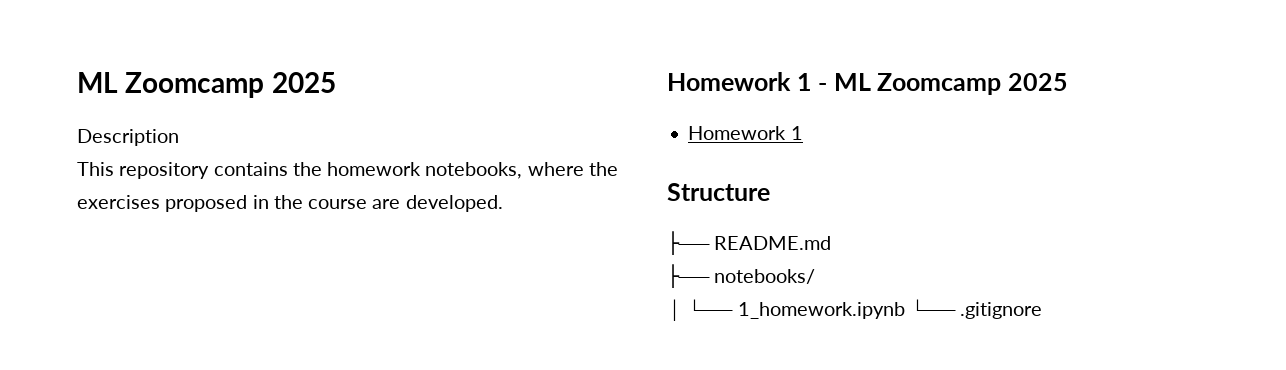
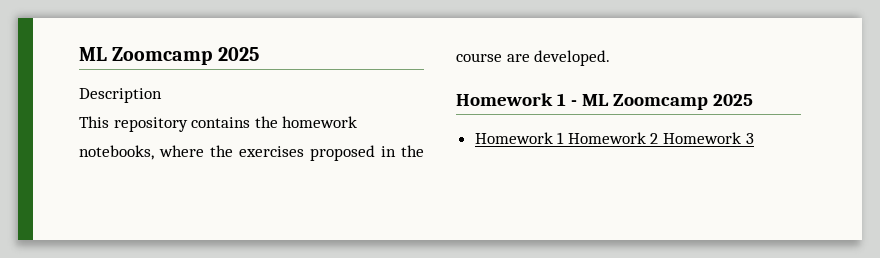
[667,183,770,201] [667,231,832,255] [667,264,816,288] [667,299,1043,321] // Structure // ├── README.md // ├── notebooks/ // │ └── 1_homework.ipynb └── .gitignore -> [567,132,754,144] Homework 2 Homework 3

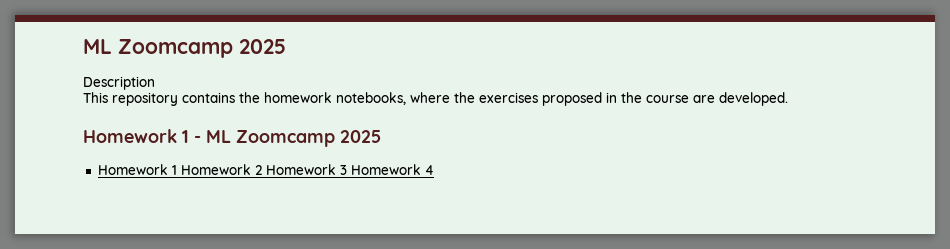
(754, 138) none -> [350,164,434,175] Homework 4

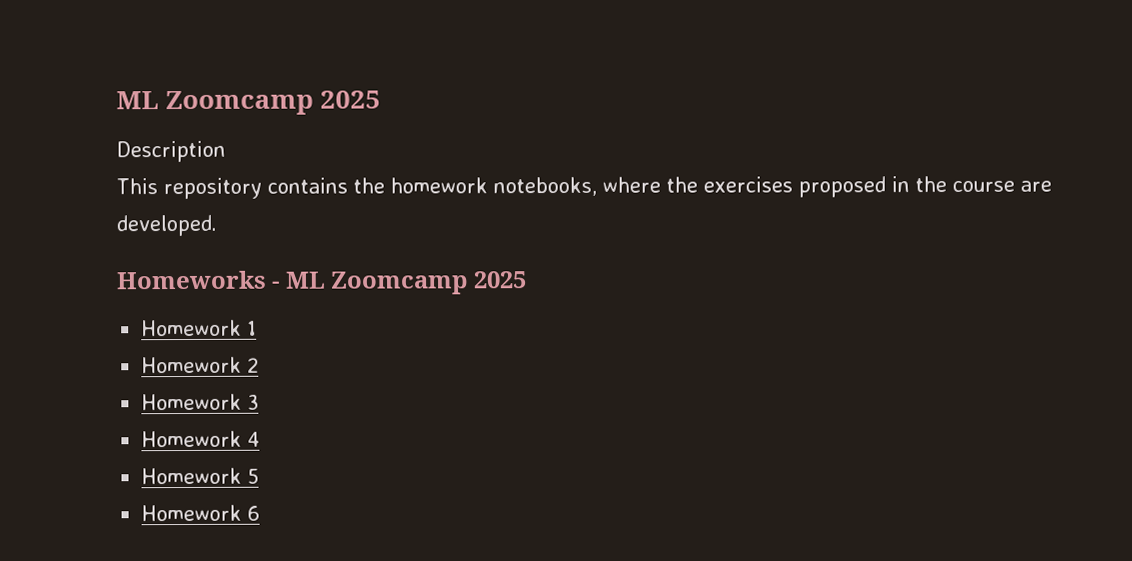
[83,129,189,143] Homework 1 -> [116,270,267,290] Homeworks
(177, 170) none -> (258, 328) //
(262, 170) none -> (260, 365) //
(347, 170) none -> (260, 402) //
(434, 170) none -> [141,467,260,485] [141,504,261,522] // Homework 5 // Homework 6

